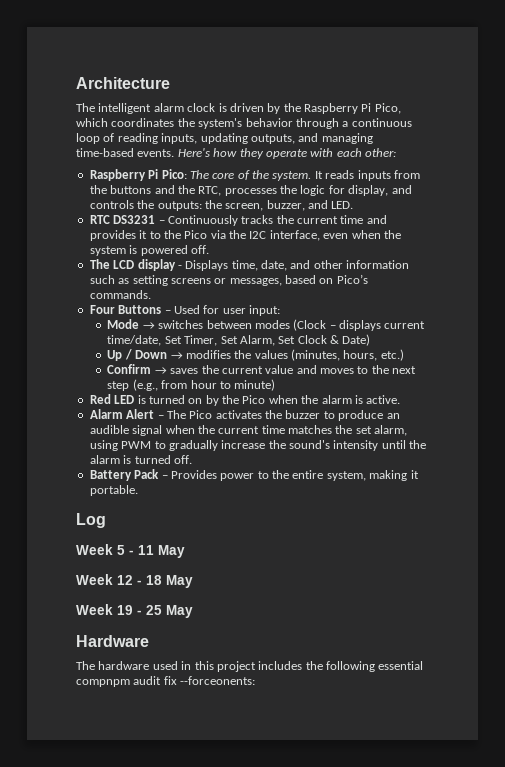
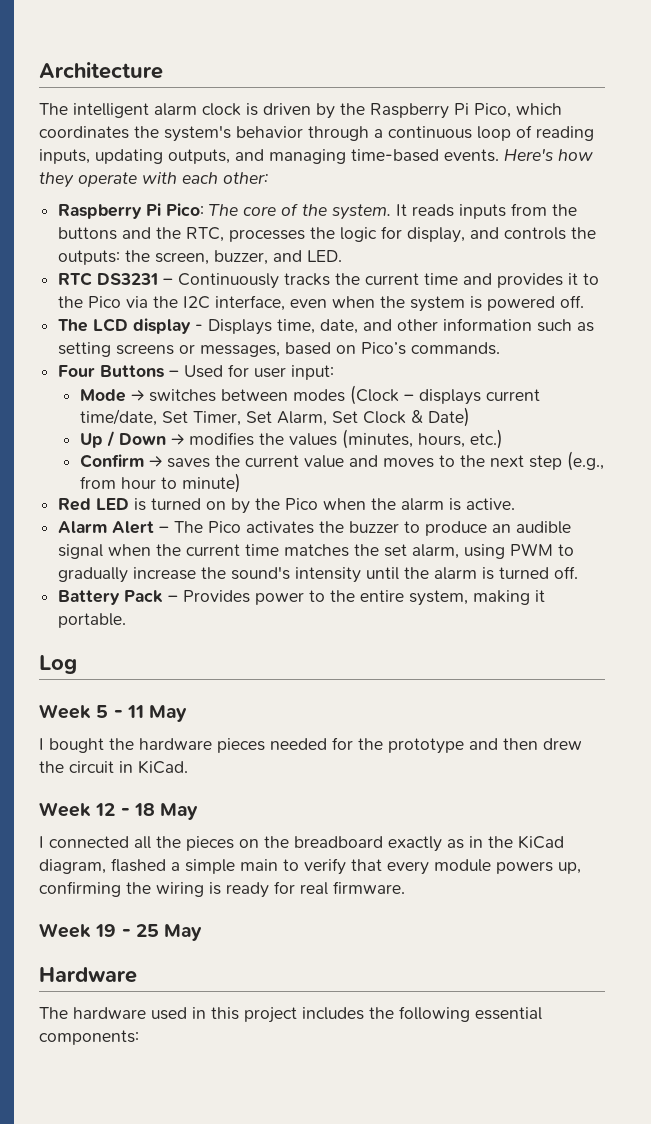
(185, 551) none -> [39,737,582,754] [39,760,188,774] // I bought the hardware pieces needed for the prototype and then drew the circuit in KiCad.
(193, 581) none -> [39,835,564,852] [39,858,581,875] [39,881,405,898] // I connected all the pieces on the breadboard exactly as in the KiCad diagram, flashed a simple main to verify that every module powers up, confirming the wiring is ready for real firmware.
[76,676,256,687] compnpm audit fix --forceonents: -> [39,1030,139,1045] components:

